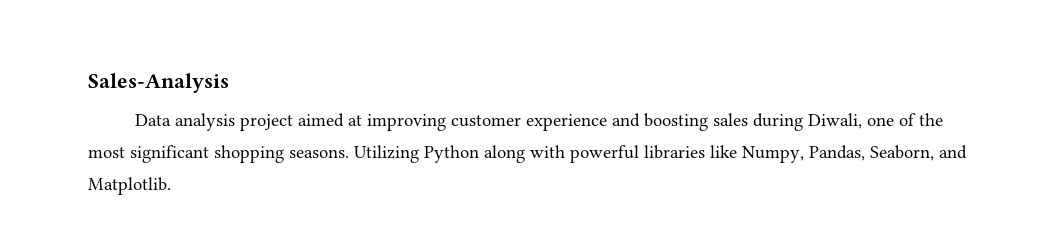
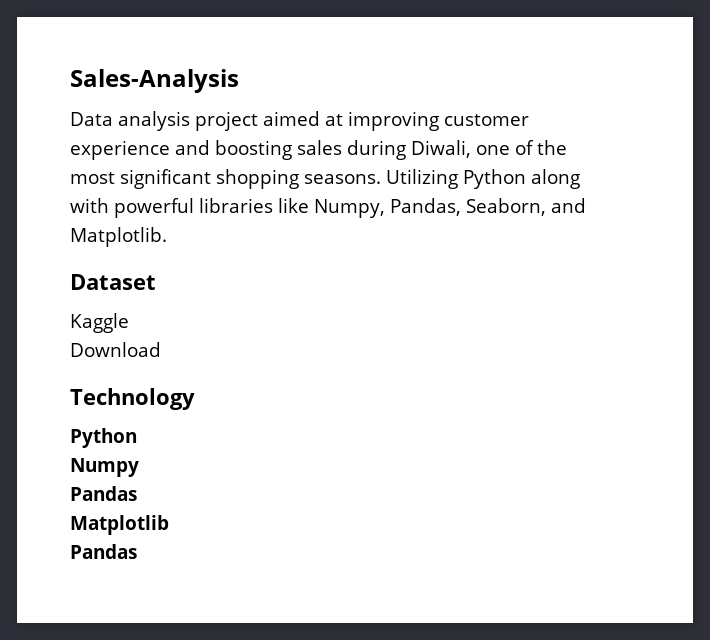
(171, 186) none -> [70,274,156,290] [70,313,129,333] [70,342,161,357] [70,388,195,410] [70,428,137,448] [70,458,139,477] [70,486,137,501] [70,515,169,535] [70,544,137,559] // Dataset // Kaggle // Download // Technology // Python // Numpy // Pandas // Matplotlib // Pandas

